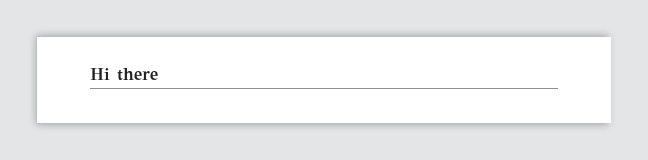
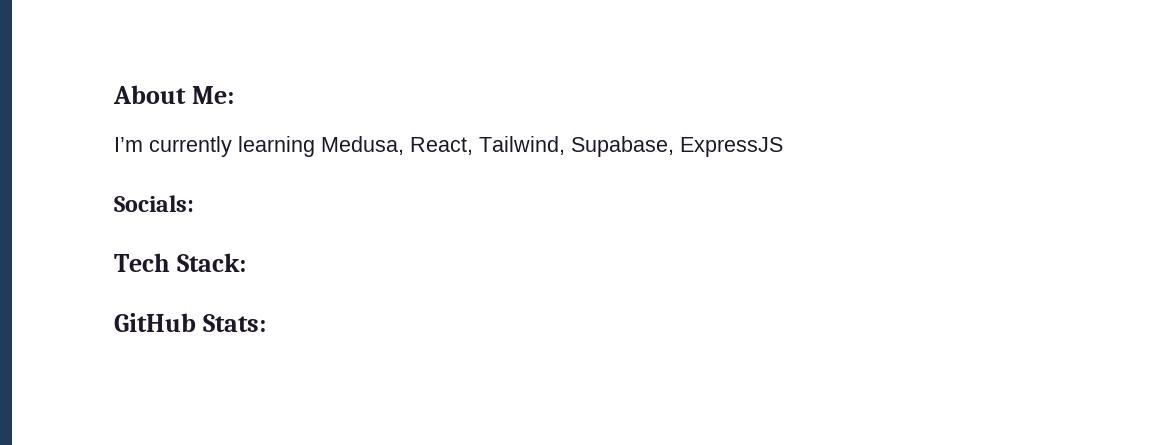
[90,68,158,81] Hi there -> [113,85,234,104] [114,136,783,157] [114,195,194,212] [114,253,246,272] [114,313,266,332] About Me: // I’m currently learning Medusa, React, Tailwind, Supabase, ExpressJS // Socials: // Tech Stack: // GitHub Stats:

